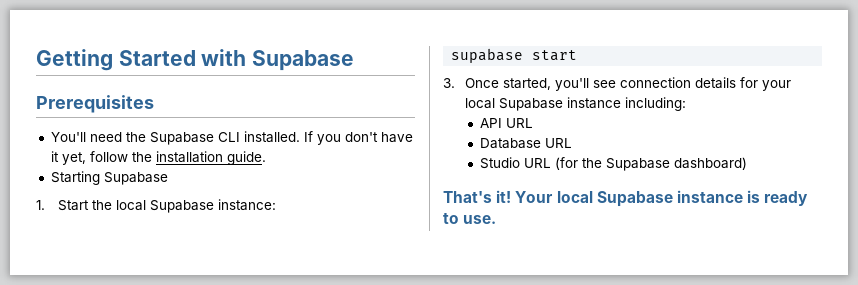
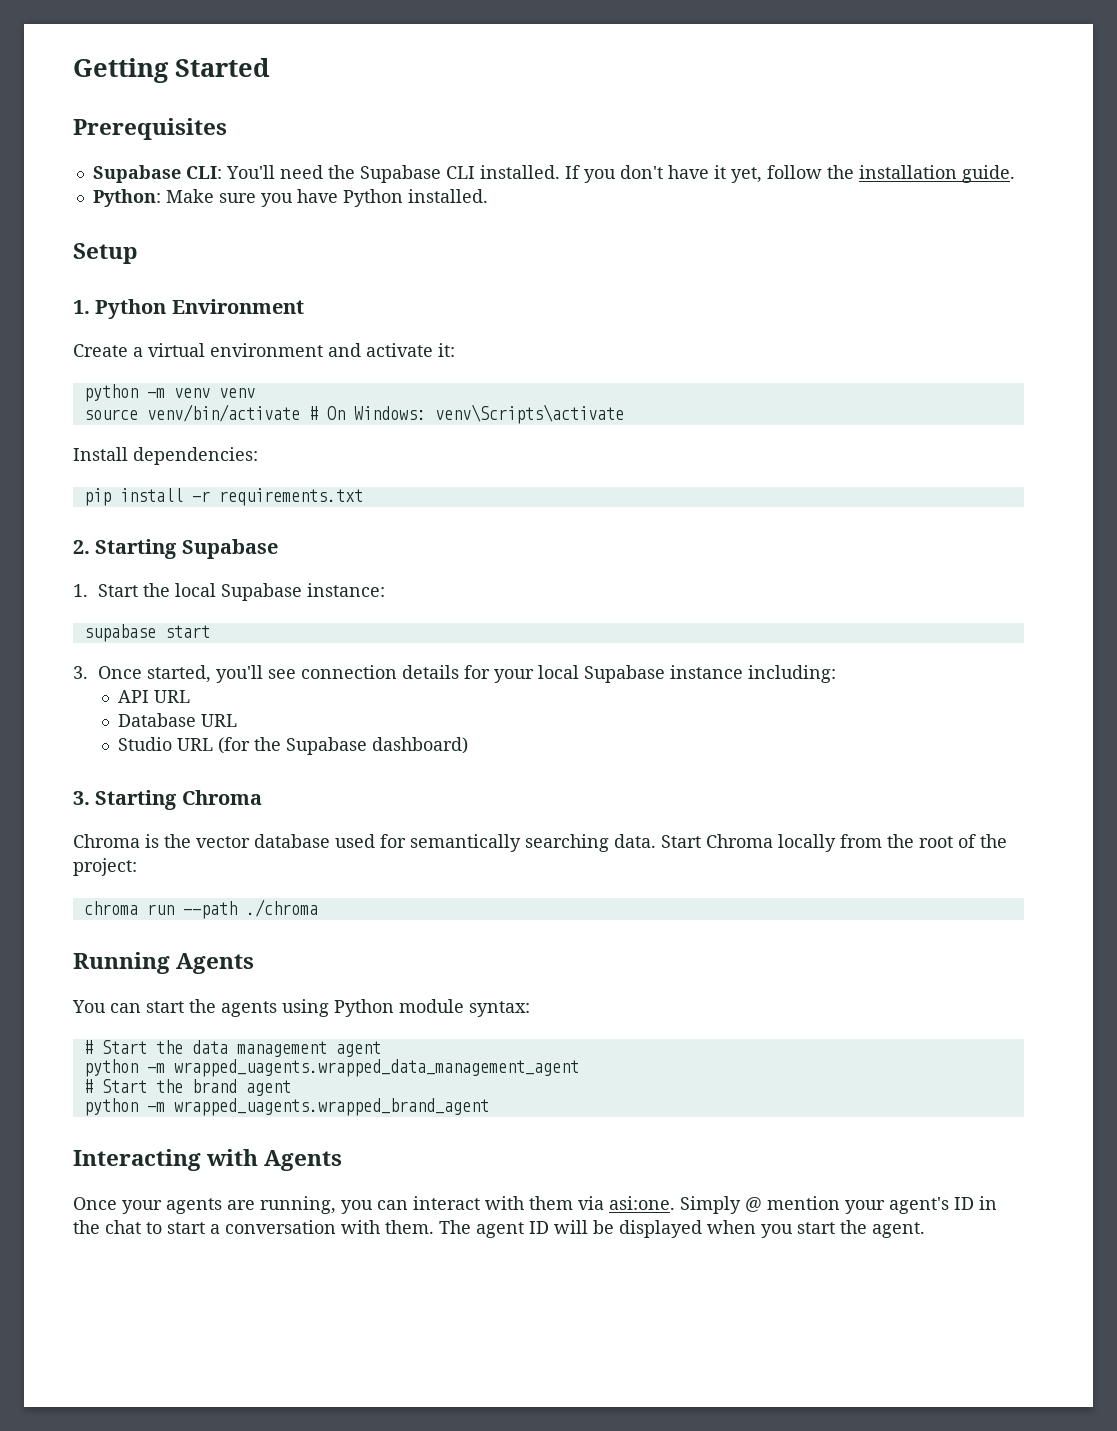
[201,49,355,71] with Supabase -> (270, 67) none
(154, 104) none -> [92,165,222,183] Supabase CLI:
(266, 158) none -> [92,189,488,207] [73,243,138,264] [73,299,304,319] [73,343,455,357] [83,384,255,402] [83,404,624,424] [73,447,258,465] [83,488,363,506] [73,540,90,554] Python: Make sure you have Python installed. // Setup // 1. Python Environment // Create a virtual environment and activate it: // python -m venv venv // source venv/bin/activate # On Windows: venv\Scripts\activate // Install dependencies: // pip install -r requirements.txt // 2.
[443,190,809,207] [443,213,497,224] That's it! Your local Supabase instance is ready to use. -> [73,790,262,810] [73,834,1007,852] [73,858,137,876] [83,899,318,919] [73,952,255,974] [72,999,530,1017] [83,1040,381,1057] [83,1059,579,1077] [83,1079,291,1096] [83,1098,489,1116] [73,1149,343,1171] [73,1196,997,1214] [73,1220,925,1238] 3. Starting Chroma // Chroma is the vector database used for semantically searching data. Start Chroma locally from the root of the project: // chroma run --path ./chroma // Running Agents // You can start the agents using Python module syntax: // # Start the data management agent // python -m wrapped_uagents.wrapped_data_management_agent // # Start the brand agent // python -m wrapped_uagents.wrapped_brand_agent // Interacting with Agents // Once your agents are running, you can interact with them via asi:one. Simply @ mention your agent's ID in the chat to start a conversation with them. The agent ID will be displayed when you start the agent.

